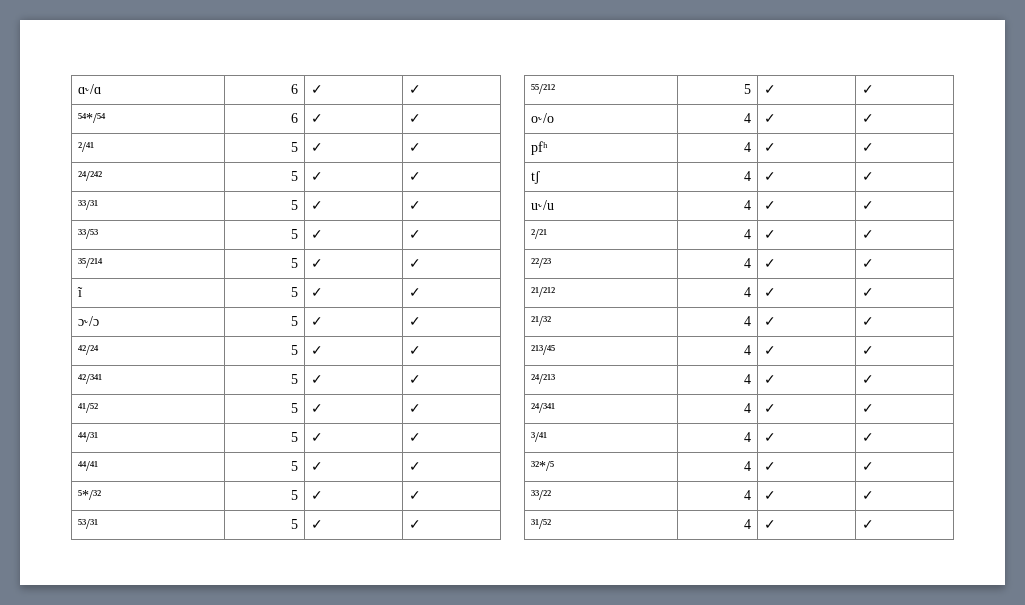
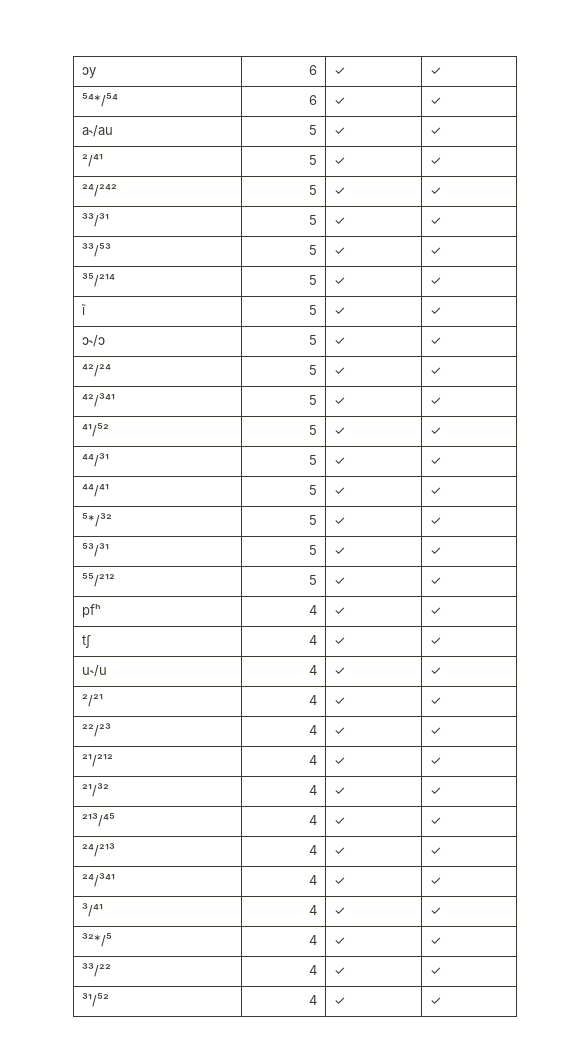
[77,84,101,94] ɑ˞/ɑ -> [82,67,97,78] ɔy
(421, 118) none -> [82,125,114,137] [308,125,317,135] [334,127,347,135] [430,127,443,135] // a˞/au | 5 | ✓ | ✓
[530,113,554,123] [744,113,752,123] [763,114,776,123] [861,114,874,123] // o˞/o | 4 | ✓ | ✓ -> (443, 581) none

